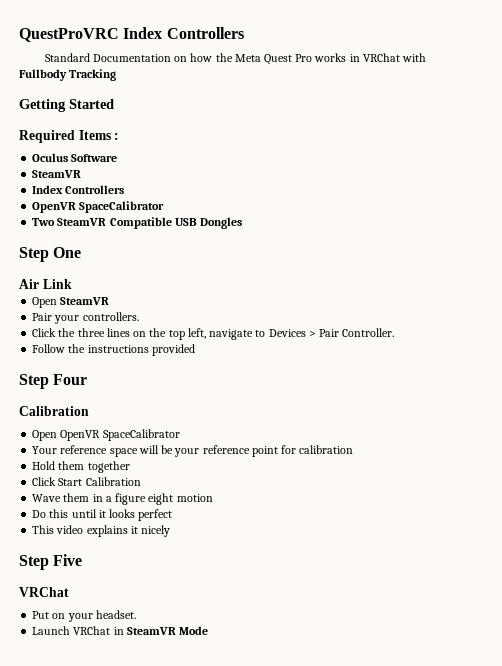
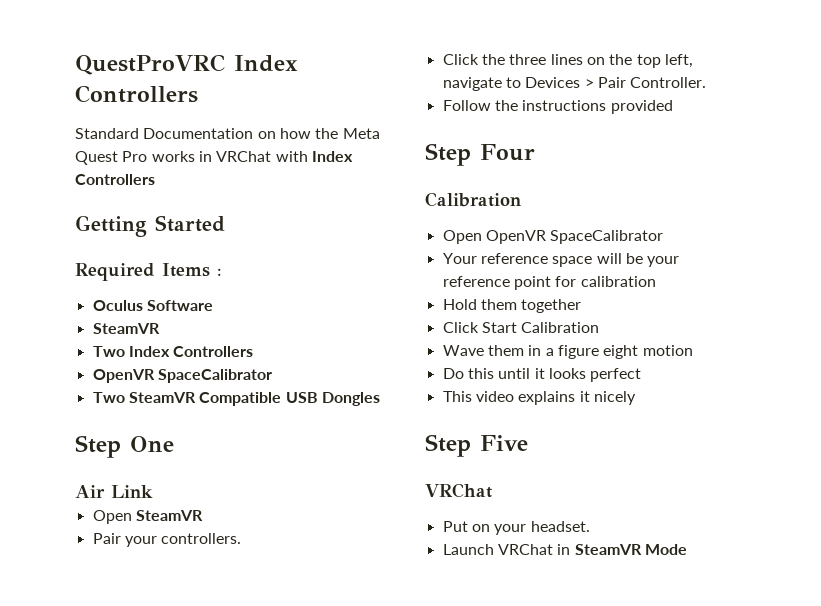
[19,69,117,81] Fullbody Tracking -> [311,151,353,162] [75,174,155,185] Index Controllers
(82, 174) none -> [92,346,125,357] Two

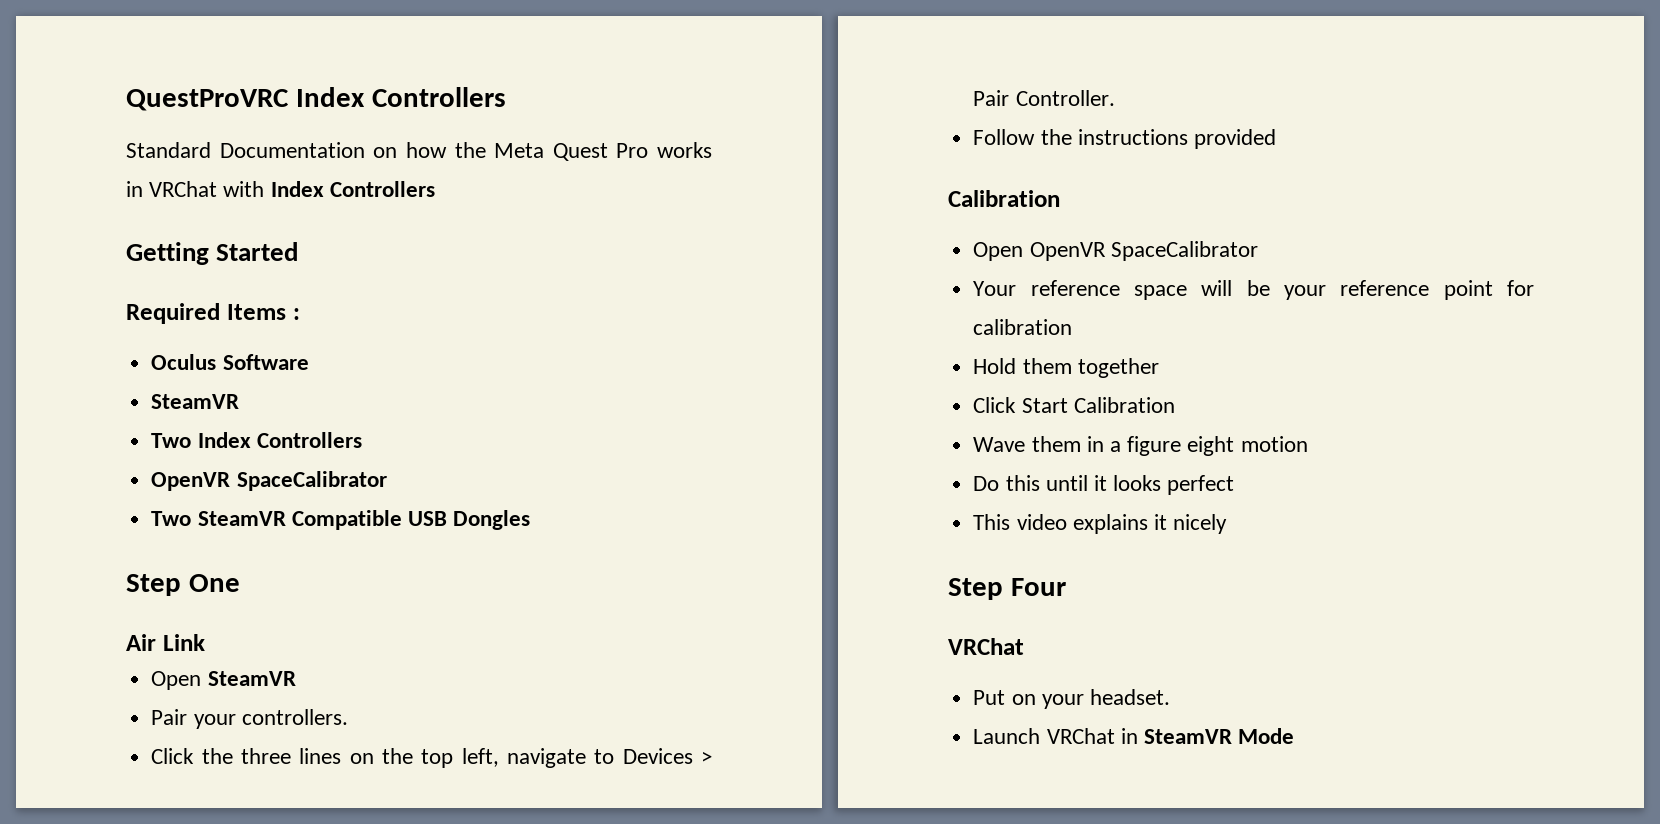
[425,143,535,166] // Step Four -> (1276, 139) none
[480,435,528,451] Five -> [1010,578,1066,596] Four

